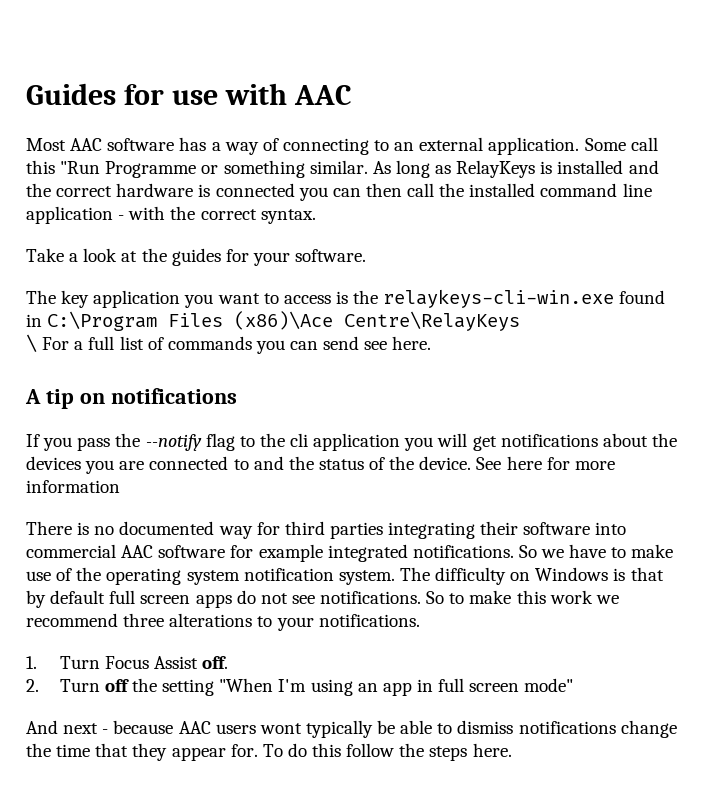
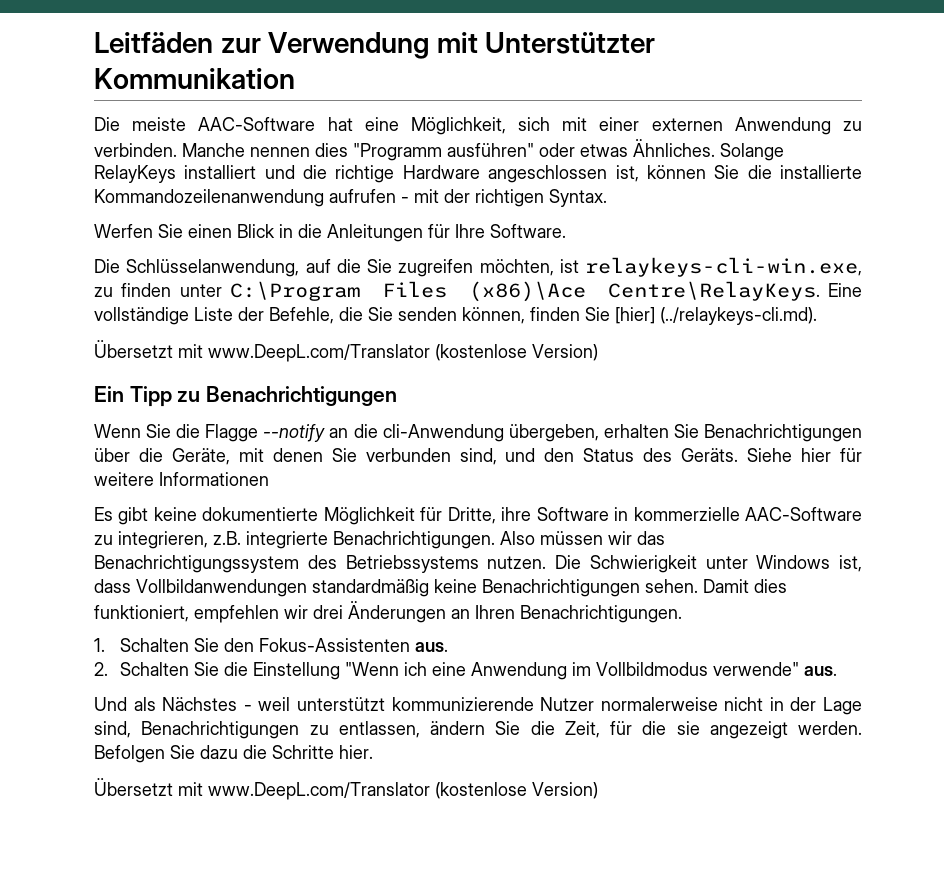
[26,83,352,105] [26,137,658,155] [26,160,659,178] [26,183,652,201] [26,206,316,224] [26,248,367,266] [26,289,666,308] [26,311,521,331] [26,334,432,354] [25,388,237,409] [26,433,677,451] [26,456,615,474] [26,480,120,493] [26,521,627,539] [26,544,674,562] [26,567,664,585] [26,590,619,608] [26,613,420,631] [26,656,229,669] [26,678,574,696] [26,720,677,738] [26,743,512,761] Guides for use with AAC // Most AAC software has a way of connecting to an external application. Some call this "Run Programme or something similar. As long as RelayKeys is installed and the correct hardware is connected you can then call the installed command line application - with the correct syntax. // Take a look at the guides for your software. // The key application you want to access is the relaykeys-cli-win.exe found in C:\Program Files (x86)\Ace Centre\RelayKeys // \ For a full list of commands you can send see here. // A tip on notifications // If you pass the --notify flag to the cli application you will get notifications about the devices you are connected to and the status of the device. See here for more information // There is no documented way for third parties integrating their software into commercial AAC software for example integrated notifications. So we have to make use of the operating system notification system. The difficulty on Windows is that by default full screen apps do not see notifications. So to make this work we recommend three alterations to your notifications. // 1. Turn Focus Assist off. // 2. Turn off the setting "When I'm using an app in full screen mode" // And next - because AAC users wont typically be able to dismiss notifications change the time that they appear for. To do this follow the steps here. -> [94,32,656,59] [94,68,295,89] [94,117,862,135] [94,139,784,161] [94,165,863,183] [94,189,607,207] [94,224,566,242] [94,257,862,277] [94,281,862,302] [94,307,817,325] [94,340,598,362] [94,386,398,407] [94,424,862,442] [94,448,862,465] [94,472,269,486] [94,507,863,525] [94,531,665,549] [94,555,862,573] [94,579,787,597] [94,601,682,623] [94,638,449,652] [94,662,838,680] [94,697,863,715] [94,721,862,739] [94,745,373,763] [94,778,598,800] Leitfäden zur Verwendung mit Unterstützter Kommunikation // Die meiste AAC-Software hat eine Möglichkeit, sich mit einer externen Anwendung zu verbinden. Manche nennen dies "Programm ausführen" oder etwas Ähnliches. Solange RelayKeys installiert und die richtige Hardware angeschlossen ist, können Sie die installierte Kommandozeilenanwendung aufrufen - mit der richtigen Syntax. // Werfen Sie einen Blick in die Anleitungen für Ihre Software. // Die Schlüsselanwendung, auf die Sie zugreifen möchten, ist relaykeys-cli-win.exe, zu finden unter C:\Program Files (x86)\Ace Centre\RelayKeys. Eine vollständige Liste der Befehle, die Sie senden können, finden Sie [hier] (../relaykeys-cli.md). // Übersetzt mit www.DeepL.com/Translator (kostenlose Version) // Ein Tipp zu Benachrichtigungen // Wenn Sie die Flagge --notify an die cli-Anwendung übergeben, erhalten Sie Benachrichtigungen über die Geräte, mit denen Sie verbunden sind, und den Status des Geräts. Siehe hier für weitere Informationen // Es gibt keine dokumentierte Möglichkeit für Dritte, ihre Software in kommerzielle AAC-Software zu integrieren, z.B. integrierte Benachrichtigungen. Also müssen wir das Benachrichtigungssystem des Betriebssystems nutzen. Die Schwierigkeit unter Windows ist, dass Vollbildanwendungen standardmäßig keine Benachrichtigungen sehen. Damit dies funktioniert, empfehlen wir drei Änderungen an Ihren Benachrichtigungen. // 1. Schalten Sie den Fokus-Assistenten aus. // 2. Schalten Sie die Einstellung "Wenn ich eine Anwendung im Vollbildmodus verwende" aus. // Und als Nächstes - weil unterstützt kommunizierende Nutzer normalerweise nicht in der Lage sind, Benachrichtigungen zu entlassen, ändern Sie die Zeit, für die sie angezeigt werden. Befolgen Sie dazu die Schritte hier. // Übersetzt mit www.DeepL.com/Translator (kostenlose Version)

